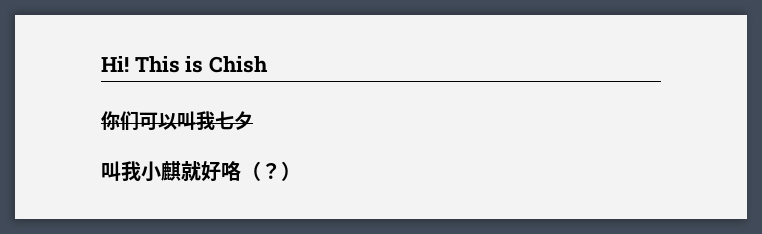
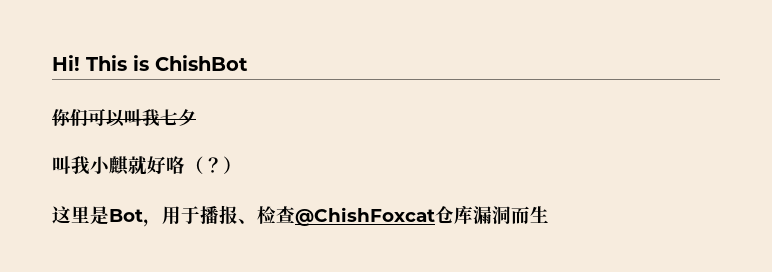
[209,56,269,73] Chish -> [155,55,248,71] ChishBot
(301, 171) none -> [52,205,549,227] // 这里是Bot，用于播报、检查@ChishFoxcat仓库漏洞而生

